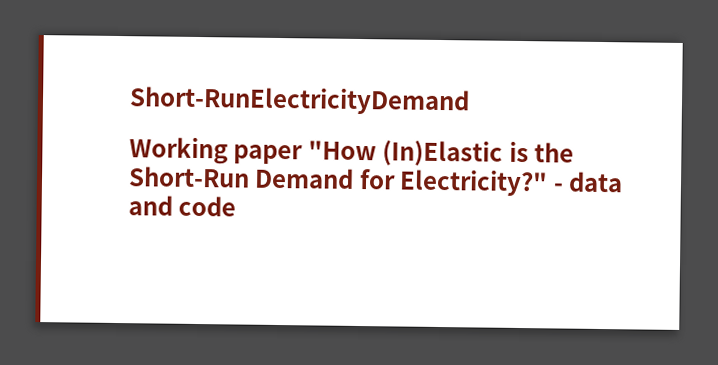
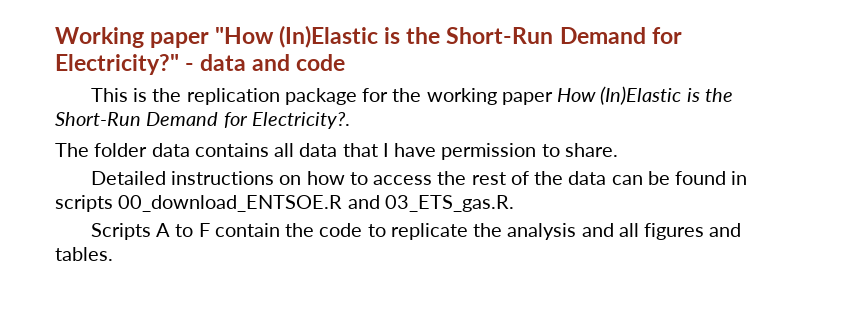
[129,86,470,116] Short-RunElectricityDemand // -> (55, 37) none
(237, 206) none -> [90,86,733,105] [55,112,350,129] [55,143,618,160] [90,171,748,185] [55,195,514,212] [90,223,742,240] [55,247,113,261] // This is the replication package for the working paper How (In)Elastic is the Short-Run Demand for Electricity?. // The folder data contains all data that I have permission to share. // Detailed instructions on how to access the rest of the data can be found in scripts 00_download_ENTSOE.R and 03_ETS_gas.R. // Scripts A to F contain the code to replicate the analysis and all figures and tables.

